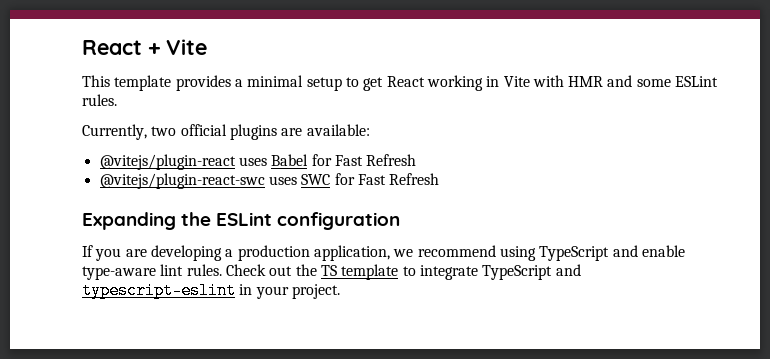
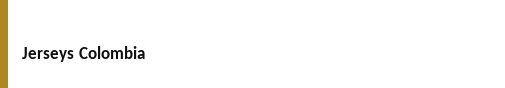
[82,39,207,55] [82,75,719,91] [82,94,117,106] [82,124,370,140] [99,154,417,170] [99,173,440,189] [82,212,401,230] [82,245,685,261] [82,264,581,280] [82,282,340,299] React + Vite // This template provides a minimal setup to get React working in Vite with HMR and some ESLint rules. // Currently, two official plugins are available: // @vitejs/plugin-react uses Babel for Fast Refresh // @vitejs/plugin-react-swc uses SWC for Fast Refresh // Expanding the ESLint configuration // If you are developing a production application, we recommend using TypeScript and enable type-aware lint rules. Check out the TS template to integrate TypeScript and typescript-eslint in your project. -> [22,46,145,62] Jerseys Colombia

